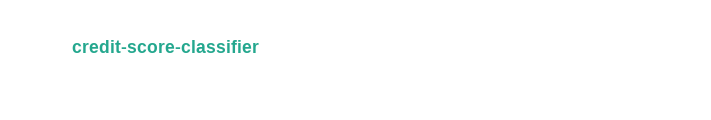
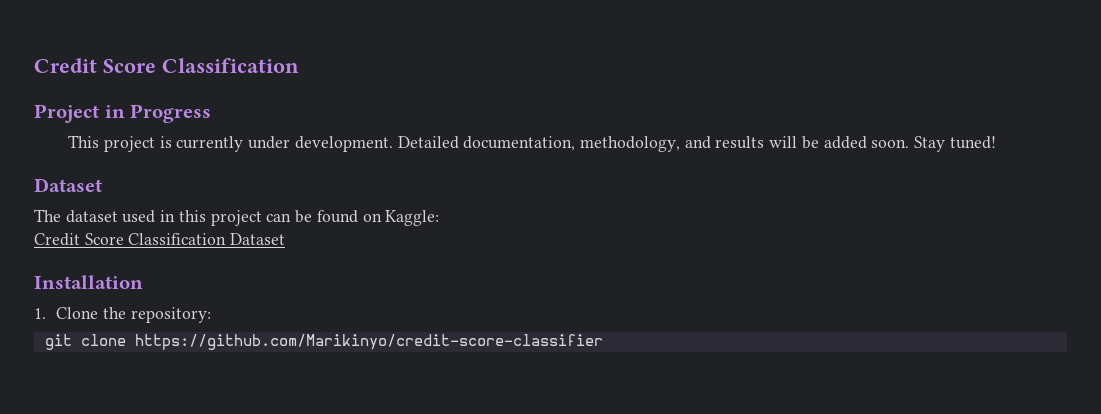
[72,40,259,53] credit-score-classifier -> [34,58,299,73] [34,104,212,123] [68,135,996,152] [34,178,102,192] [34,209,440,226] [34,233,286,246] [34,275,143,289] [34,307,211,323] [44,334,603,350] Credit Score Classification // Project in Progress // This project is currently under development. Detailed documentation, methodology, and results will be added soon. Stay tuned! // Dataset // The dataset used in this project can be found on Kaggle: // Credit Score Classification Dataset // Installation // 1. Clone the repository: // git clone https://github.com/Marikinyo/credit-score-classifier

